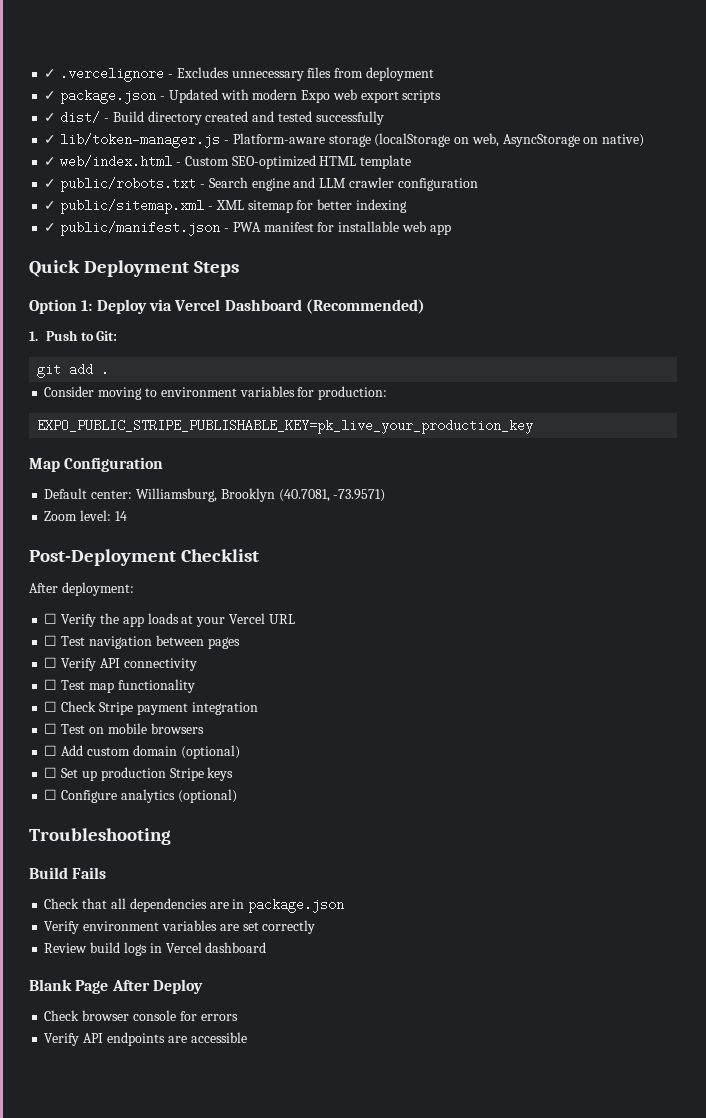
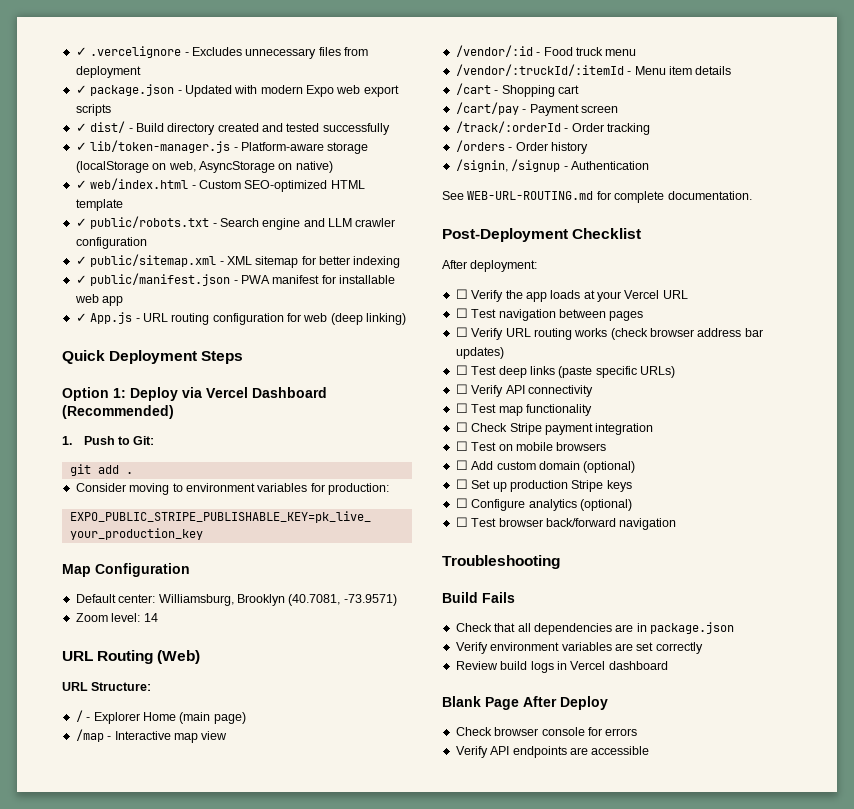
(451, 229) none -> [75,312,407,325] // ✓ App.js - URL routing configuration for web (deep linking)
(127, 516) none -> [62,650,201,664] [62,682,152,691] [75,710,246,724] [75,729,228,743] [455,45,637,57] [455,64,732,76] [455,83,579,97] [455,102,618,116] [455,121,650,135] [455,140,588,154] [455,159,649,172] [442,191,752,203] // URL Routing (Web) // URL Structure: // / - Explorer Home (main page) // /map - Interactive map view // /vendor/:id - Food truck menu // /vendor/:truckId/:itemId - Menu item details // /cart - Shopping cart // /cart/pay - Payment screen // /track/:orderId - Order tracking // /orders - Order history // /signin, /signup - Authentication // See WEB-URL-ROUTING.md for complete documentation.
(240, 643) none -> [455,327,763,340] [455,347,504,359] [455,365,675,378] // ☐ Verify URL routing works (check browser address bar updates) // ☐ Test deep links (paste specific URLs)
(237, 796) none -> [455,517,677,530] // ☐ Test browser back/forward navigation

